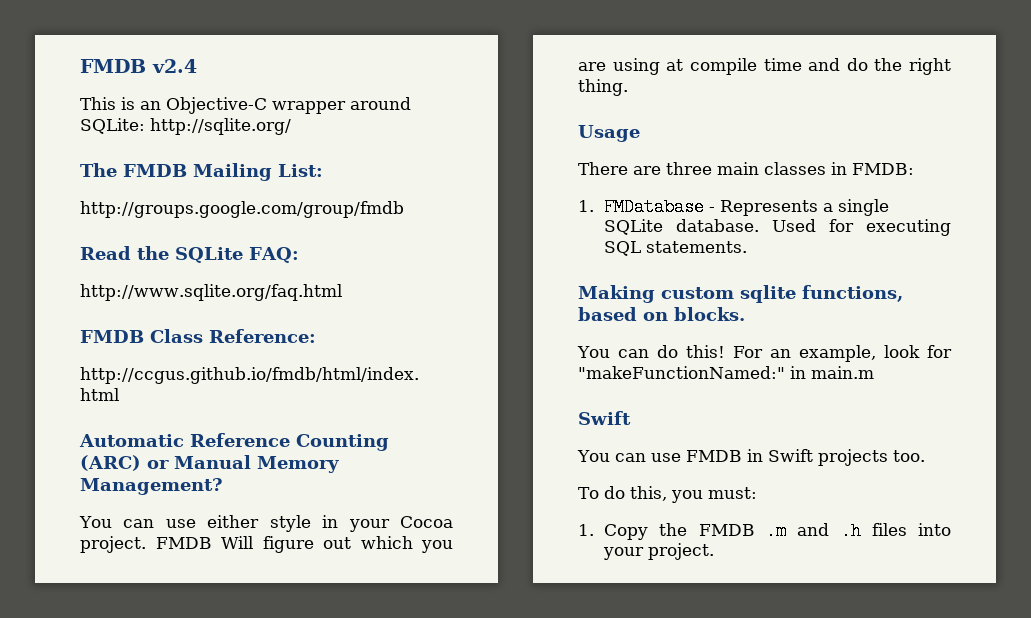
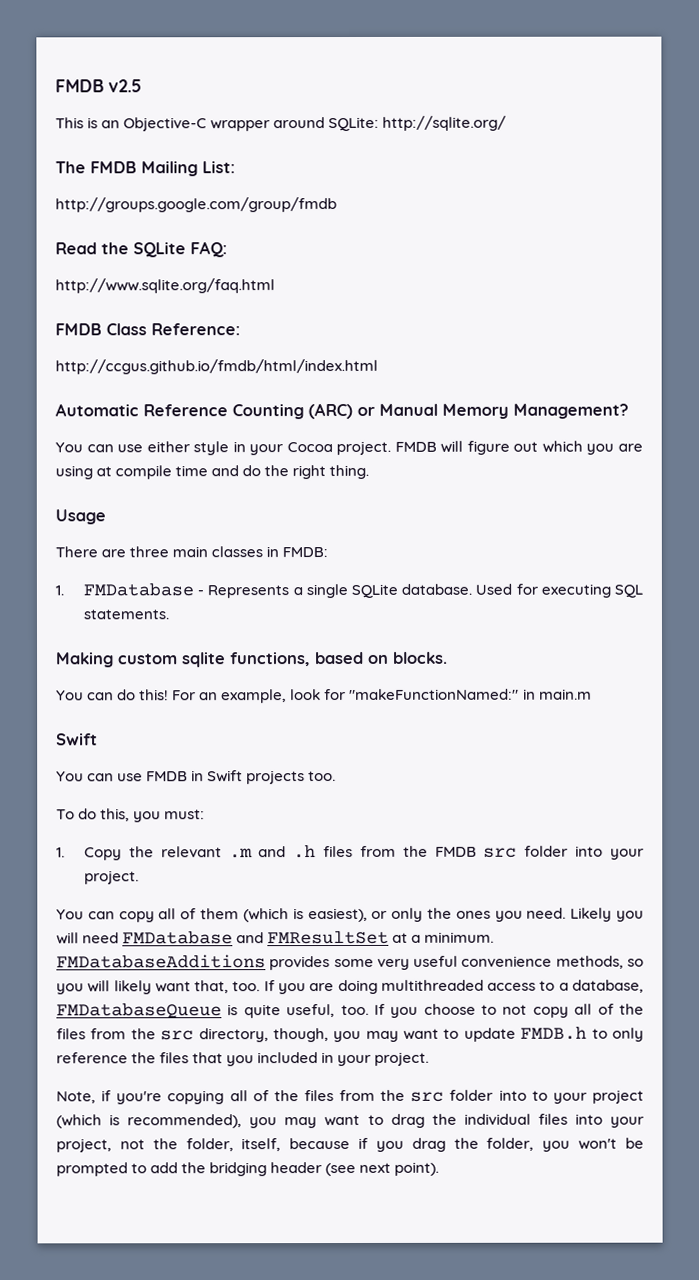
[80,59,197,73] FMDB v2.4 -> [55,79,142,93] FMDB v2.5
[221,536,253,549] Will -> [440,440,464,453] will
[698,524,755,536] FMDB -> [160,846,222,858] relevant
[918,523,951,536] [603,543,715,560] into your project. -> [359,845,644,860] [84,870,140,885] [56,907,644,923] [56,930,495,945] [56,954,644,971] [56,979,644,995] [56,1003,644,1019] [56,1026,644,1043] [56,1051,430,1067] [56,1089,644,1105] [56,1113,644,1129] [56,1137,644,1153] [56,1161,440,1177] from the FMDB src folder into your project. // You can copy all of them (which is easiest), or only the ones you need. Likely you will need FMDatabase and FMResultSet at a minimum. FMDatabaseAdditions provides some very useful convenience methods, so you will likely want that, too. If you are doing multithreaded access to a database, FMDatabaseQueue is quite useful, too. If you choose to not copy all of the files from the src directory, though, you may want to update FMDB.h to only reference the files that you included in your project. // Note, if you're copying all of the files from the src folder into to your project (which is recommended), you may want to drag the individual files into your project, not the folder, itself, because if you drag the folder, you won't be prompted to add the bridging header (see next point).

